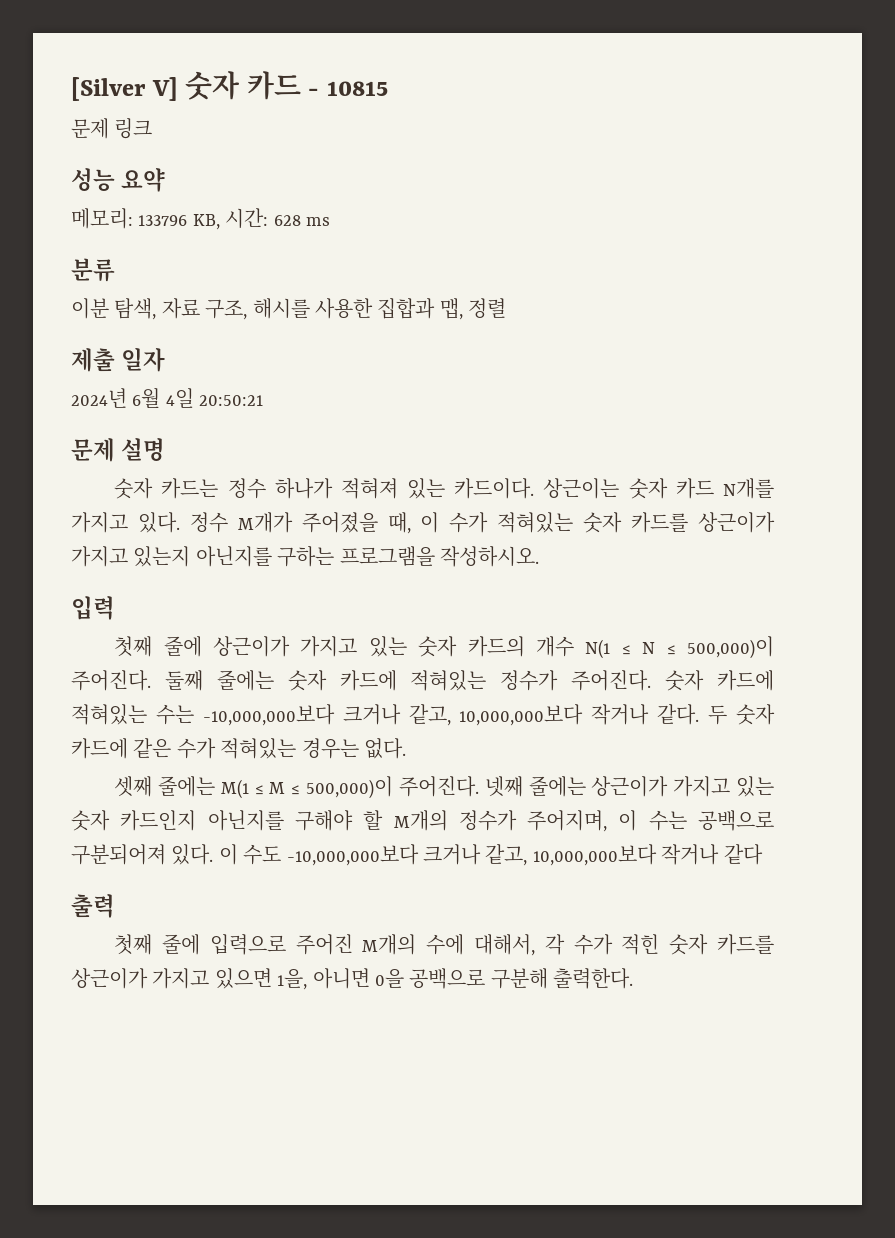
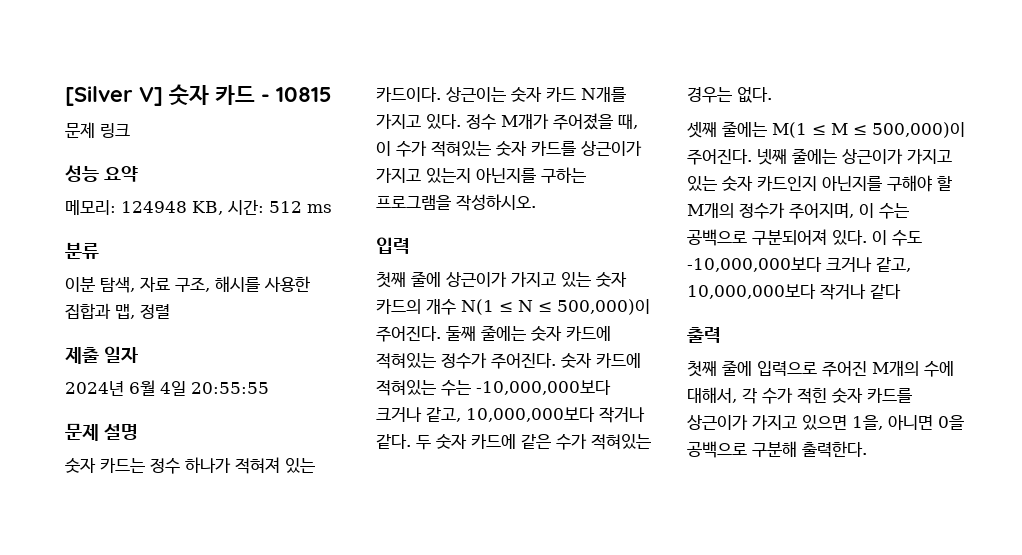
[138,215,188,226] 133796 -> [121,201,187,213] 124948
[273,215,301,226] 628 -> [269,201,302,213] 512
[199,395,264,406] 20:50:21 -> [191,382,269,394] 20:55:55

